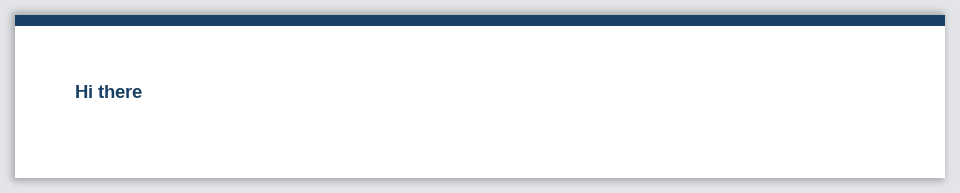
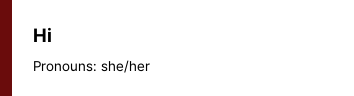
[98,85,142,98] there -> [33,60,150,73] // Pronouns: she/her

